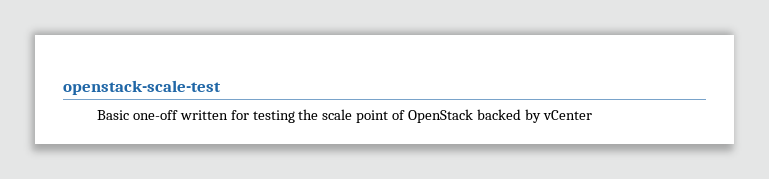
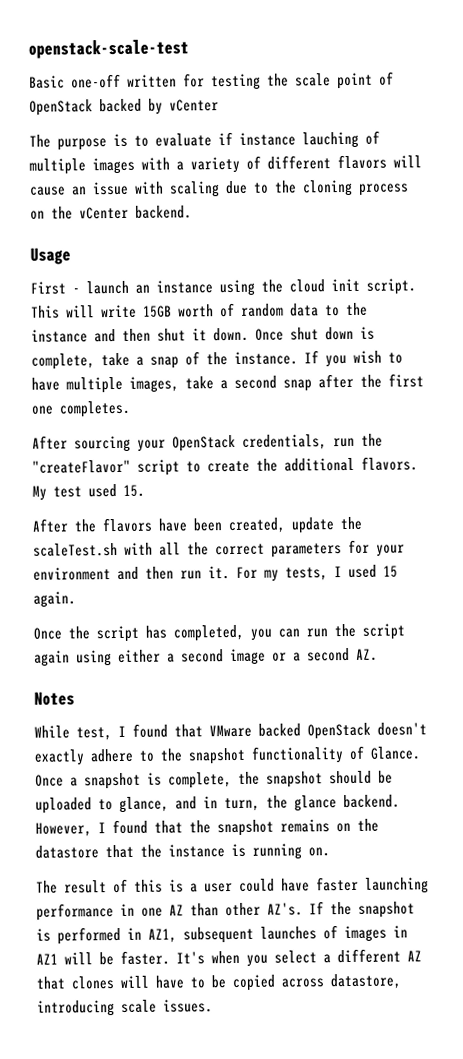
(592, 115) none -> [29,130,380,151] [29,154,422,175] [30,179,409,198] [30,205,192,220] [30,247,71,265] [30,278,416,297] [31,302,368,319] [31,326,375,343] [31,350,403,370] [31,373,424,394] [31,400,131,418] [32,433,383,453] [32,456,418,476] [32,484,145,501] [32,516,363,534] [33,539,405,558] [33,564,398,582] [33,591,76,608] [33,623,405,643] [34,647,378,667] [34,691,75,706] [34,722,427,741] [34,745,421,766] [35,770,393,790] [35,794,400,814] [35,818,379,837] [35,843,330,860] [36,876,429,894] [36,901,415,921] [36,925,408,945] [36,948,422,967] [36,973,402,992] [37,999,213,1017] // The purpose is to evaluate if instance lauching of multiple images with a variety of different flavors will cause an issue with scaling due to the cloning process on the vCenter backend. // Usage // First - launch an instance using the cloud init script. This will write 15GB worth of random data to the instance and then shut it down. Once shut down is complete, take a snap of the instance. If you wish to have multiple images, take a second snap after the first one completes. // After sourcing your OpenStack credentials, run the "createFlavor" script to create the additional flavors. My test used 15. // After the flavors have been created, update the scaleTest.sh with all the correct parameters for your environment and then run it. For my tests, I used 15 again. // Once the script has completed, you can run the script again using either a second image or a second AZ. // Notes // While test, I found that VMware backed OpenStack doesn't exactly adhere to the snapshot functionality of Glance. Once a snapshot is complete, the snapshot should be uploaded to glance, and in turn, the glance backend. However, I found that the snapshot remains on the datastore that the instance is running on. // The result of this is a user could have faster launching performance in one AZ than other AZ's. If the snapshot is performed in AZ1, subsequent launches of images in AZ1 will be faster. It's when you select a different AZ that clones will have to be copied across datastore, introducing scale issues.

